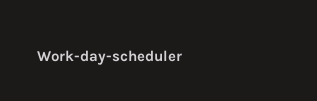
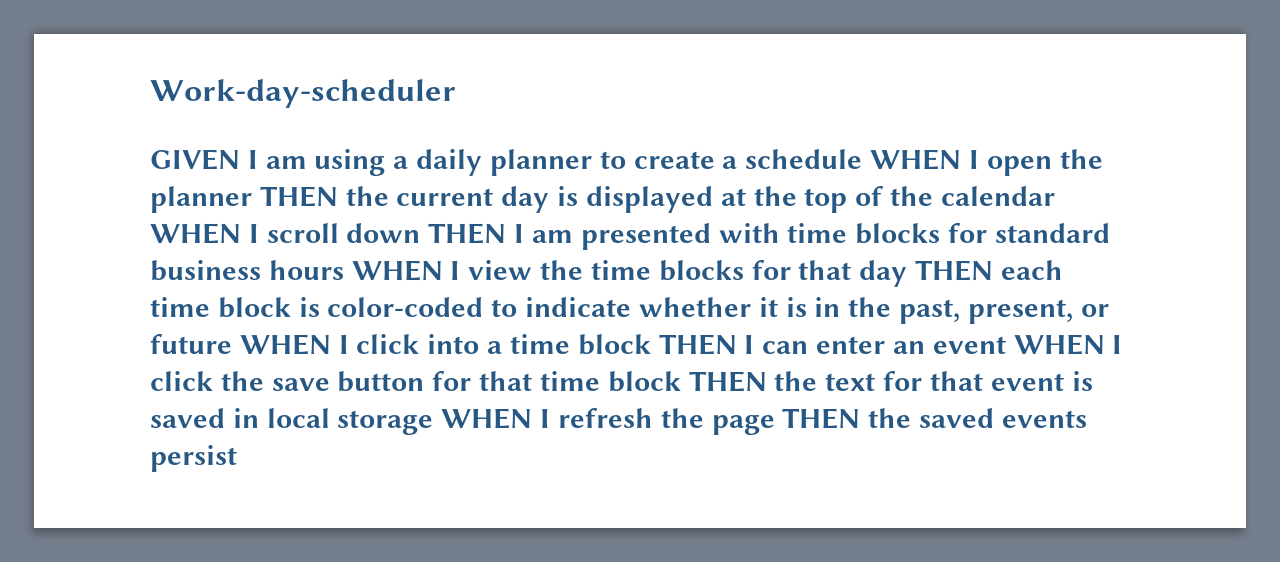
(182, 57) none -> [150,149,1103,176] [150,186,1055,213] [150,223,1110,250] [150,260,1063,287] [150,297,1109,324] [150,334,1123,355] [150,371,1093,392] [150,408,1087,435] [150,445,237,472] // GIVEN I am using a daily planner to create a schedule WHEN I open the planner THEN the current day is displayed at the top of the calendar WHEN I scroll down THEN I am presented with time blocks for standard business hours WHEN I view the time blocks for that day THEN each time block is color-coded to indicate whether it is in the past, present, or future WHEN I click into a time block THEN I can enter an event WHEN I click the save button for that time block THEN the text for that event is saved in local storage WHEN I refresh the page THEN the saved events persist

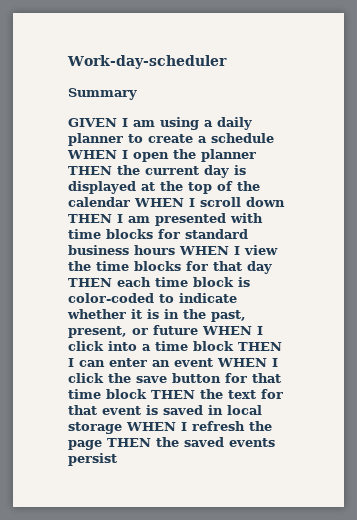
(456, 93) none -> [68,88,137,100] // Summary

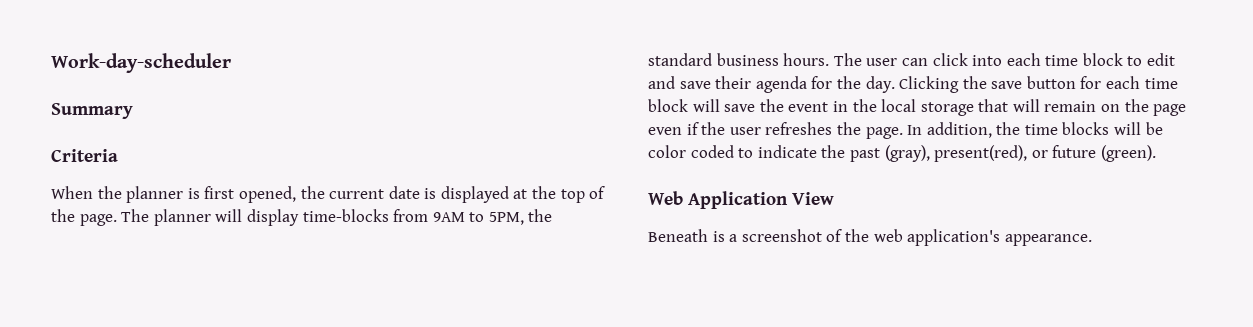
[68,117,252,130] [68,133,274,146] [67,149,256,162] [68,166,112,175] GIVEN I am using a daily planner to create a schedule WHEN I open the planner THEN -> [51,149,118,162] [51,186,296,203] Criteria // When the planner is first opened,
[204,165,229,178] day -> [388,186,420,199] date
[68,197,285,207] [68,213,263,226] [68,229,248,239] [68,245,278,255] [68,261,272,274] [68,277,250,287] [68,293,237,303] [67,309,246,322] [68,325,263,338] [68,341,282,351] [68,358,278,367] [68,373,104,383] calendar WHEN I scroll down THEN I am presented with time blocks for standard business hours WHEN I view the time blocks for that day THEN each time block is color-coded to indicate whether it is in the past, present, or future WHEN I click into a time block THEN I can enter an event WHEN I click -> [79,209,553,226] [648,53,1176,66] [648,76,960,93] page. The planner will display time-blocks from 9AM to 5PM, the standard business hours. The user can click into each time block to edit and save their agenda for the day. Clicking
[252,373,281,383] [68,389,283,399] [68,405,262,415] [68,421,272,434] [68,437,275,450] [68,453,117,466] that time block THEN the text for that event is saved in local storage WHEN I refresh the page THEN the saved events persist -> [1106,76,1178,89] [648,99,1187,116] [648,122,1163,139] [648,145,1156,162] [648,191,834,209] [648,229,1092,246] each time block will save the event in the local storage that will remain on the page even if the user refreshes the page. In addition, the time blocks will be color coded to indicate the past (gray), present(red), or future (green). // Web Application View // Beneath is a screenshot of the web application's appearance.

